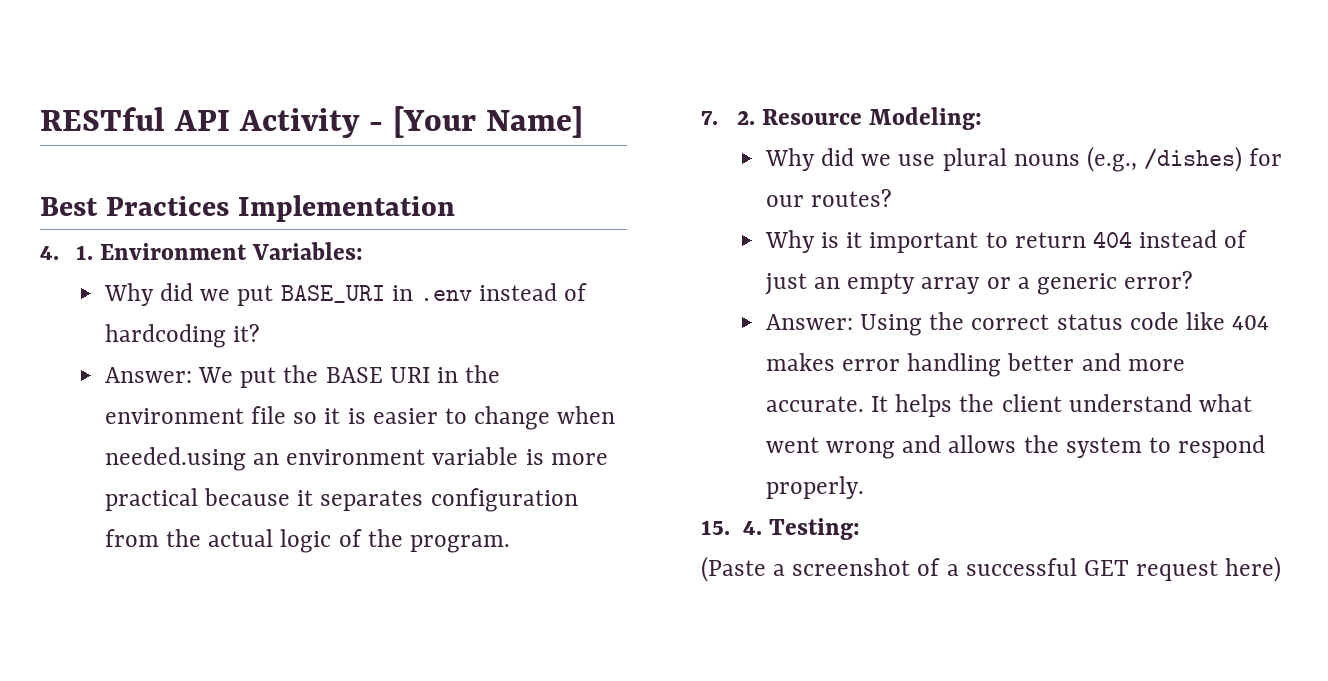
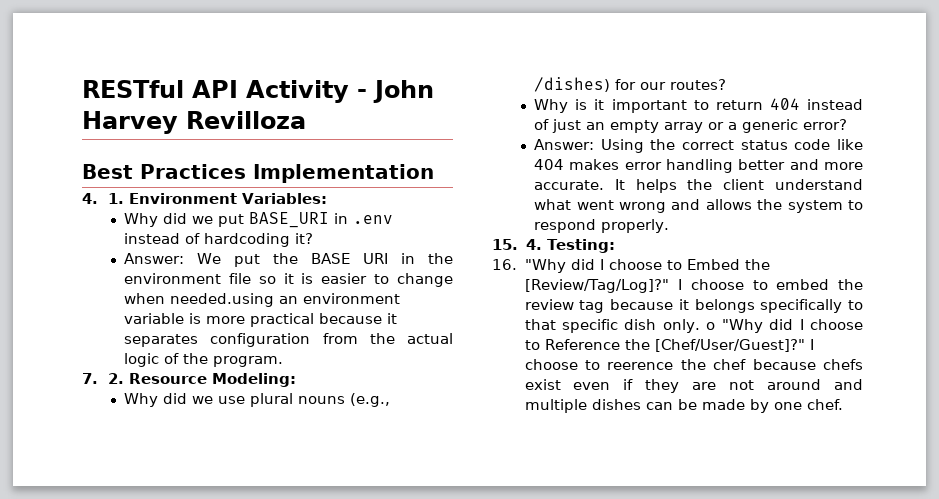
[392,106,583,138] [Your Name] -> [373,80,434,103] [82,111,306,134] John Harvey Revilloza
[701,556,1282,582] (Paste a screenshot of a successful GET request here) -> [492,259,770,273] [524,279,863,293] [524,299,863,313] [524,319,863,333] [524,339,814,352] [524,359,863,370] [524,379,863,393] [524,399,844,413] 16. "Why did I choose to Embed the [Review/Tag/Log]?" I choose to embed the review tag because it belongs specifically to that specific dish only. o "Why did I choose to Reference the [Chef/User/Guest]?" I choose to reerence the chef because chefs exist even if they are not around and multiple dishes can be made by one chef.

